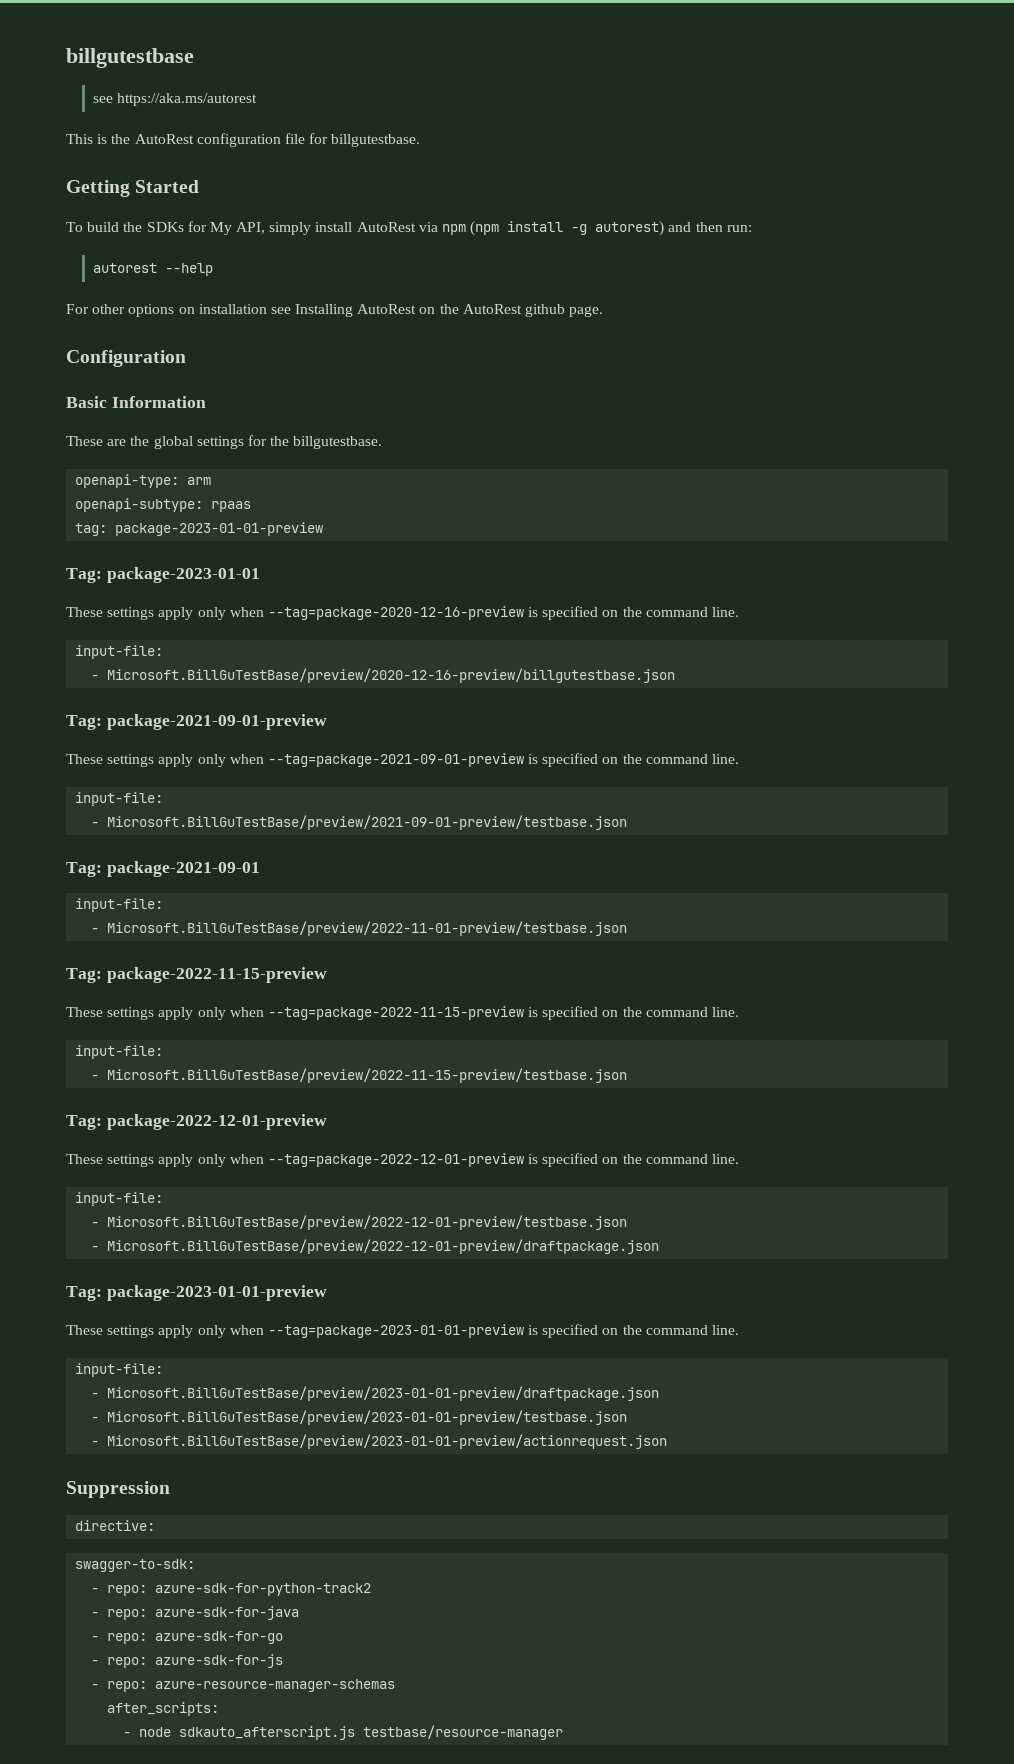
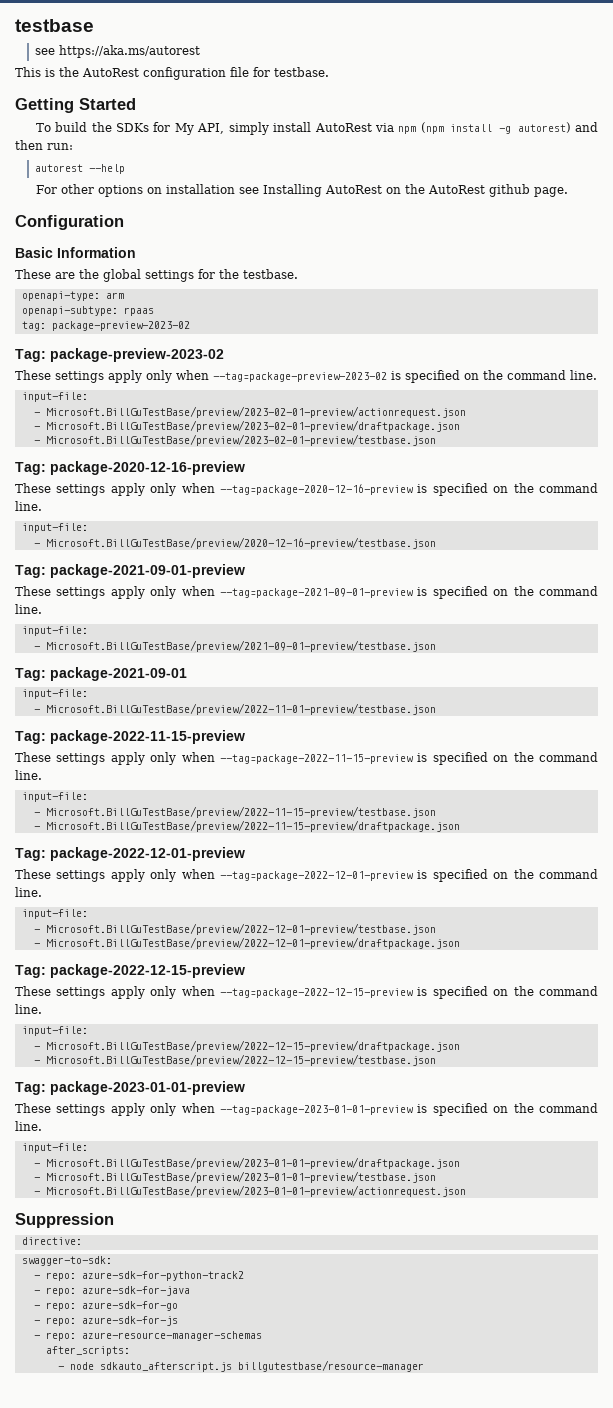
[66,48,194,68] billgutestbase -> [15,19,94,32] testbase
[331,134,421,147] billgutestbase. -> [274,67,329,77] testbase.
[293,436,383,449] billgutestbase. -> [243,269,298,279] testbase.
[115,522,324,536] [66,567,260,583] package-2023-01-01-preview // Tag: package-2023-01-01 -> [51,321,190,331] [15,348,224,362] [15,370,597,383] [21,392,88,402] [33,406,466,418] [33,420,460,432] [33,434,436,446] [15,461,245,475] package-preview-2023-02 // Tag: package-preview-2023-02 // These settings apply only when --tag=package-preview-2023-02 is specified on the command line. // input-file: // - Microsoft.BillGuTestBase/preview/2023-02-01-preview/actionrequest.json // - Microsoft.BillGuTestBase/preview/2023-02-01-preview/draftpackage.json // - Microsoft.BillGuTestBase/preview/2023-02-01-preview/testbase.json // Tag: package-2020-12-16-preview
[107,668,676,683] Microsoft.BillGuTestBase/preview/2020-12-16-preview/billgutestbase.json -> [45,537,436,549] Microsoft.BillGuTestBase/preview/2020-12-16-preview/testbase.json
(628, 1075) none -> [33,820,460,832] // - Microsoft.BillGuTestBase/preview/2022-11-15-preview/draftpackage.json
(660, 1246) none -> [15,964,245,978] [15,986,598,999] [15,1004,42,1014] [21,1026,88,1036] [33,1040,460,1052] [33,1054,436,1066] // Tag: package-2022-12-15-preview // These settings apply only when --tag=package-2022-12-15-preview is specified on the command line. // input-file: // - Microsoft.BillGuTestBase/preview/2022-12-15-preview/draftpackage.json // - Microsoft.BillGuTestBase/preview/2022-12-15-preview/testbase.json
[363,1725,564,1740] testbase/resource-manager -> [237,1360,424,1372] billgutestbase/resource-manager

